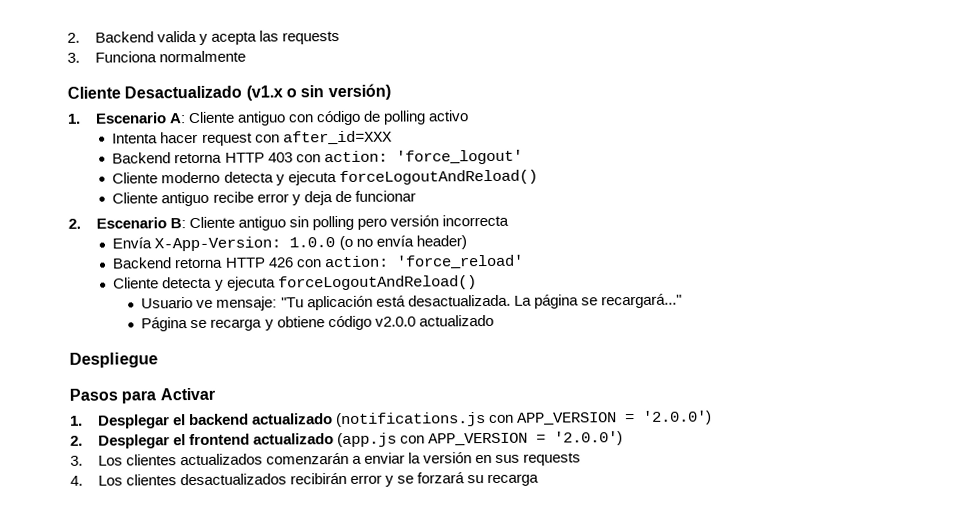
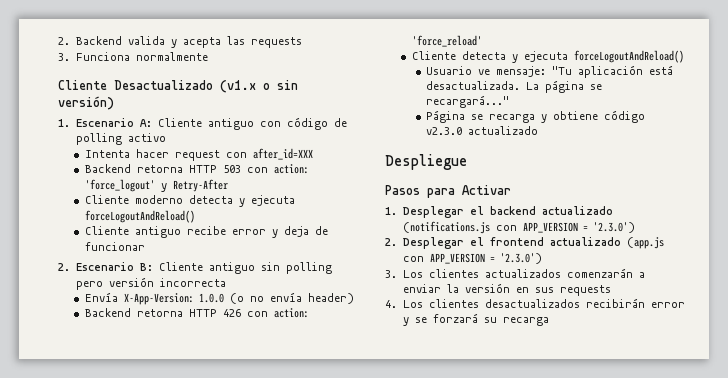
[267,152,293,163] 403 -> [222,165,241,173] 503
(523, 157) none -> [160,179,228,192] y Retry-After
[374,316,416,327] v2.0.0 -> [426,127,463,135] v2.3.0
[643,410,713,425] '2.0.0') -> [592,222,635,233] '2.3.0')
[554,431,624,446] '2.0.0') -> [499,253,542,264] '2.3.0')

